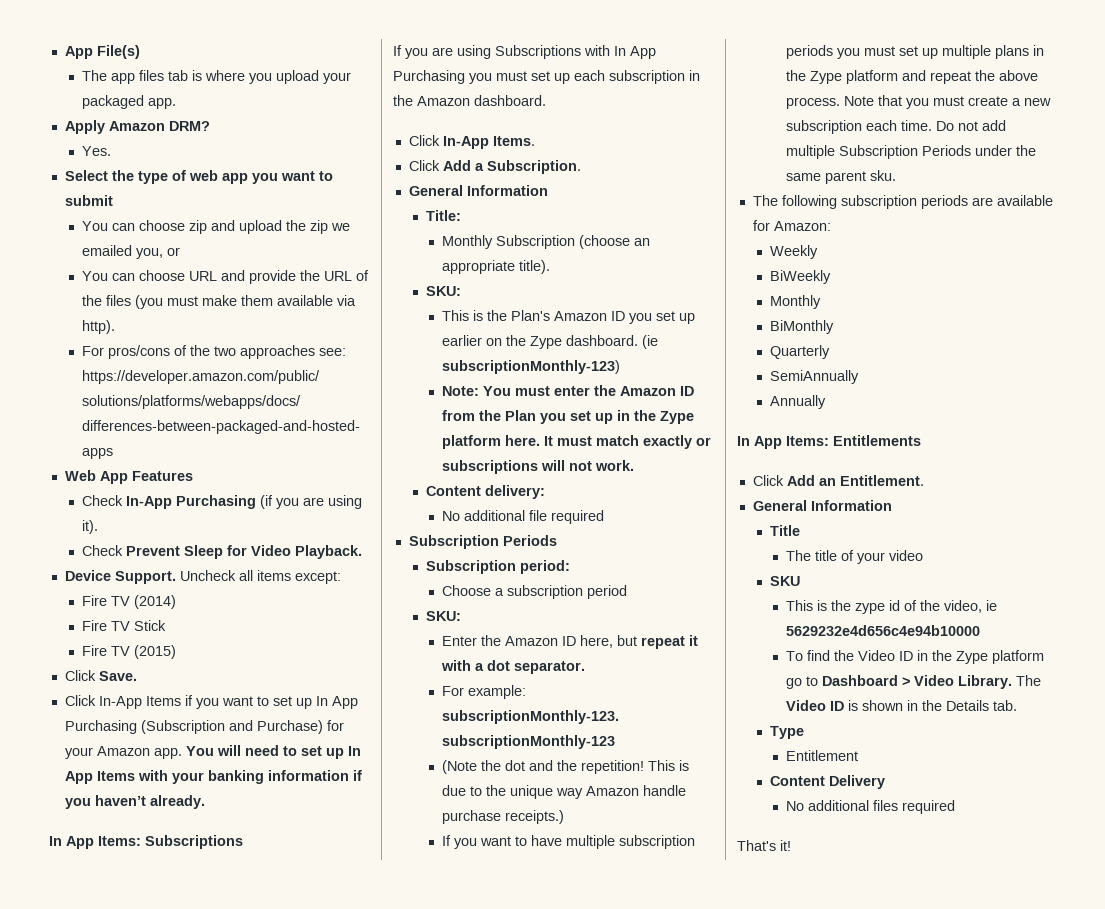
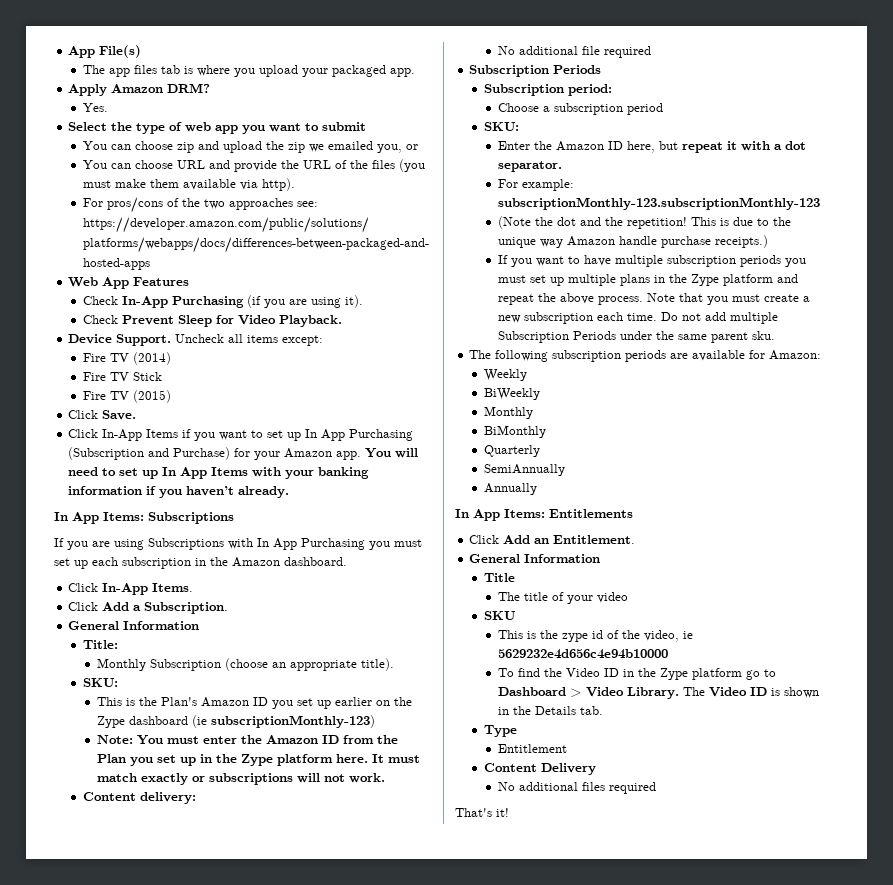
[566,335,639,346] dashboard. -> [129,716,189,725] dashboard

